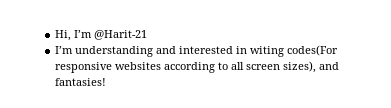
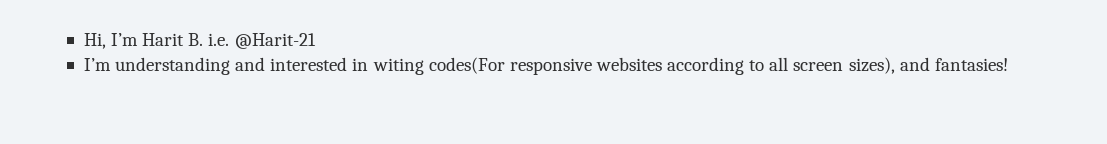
(93, 34) none -> [142,33,230,46] Harit B. i.e.

